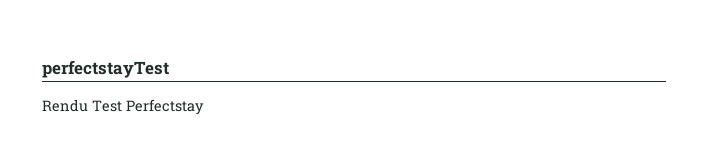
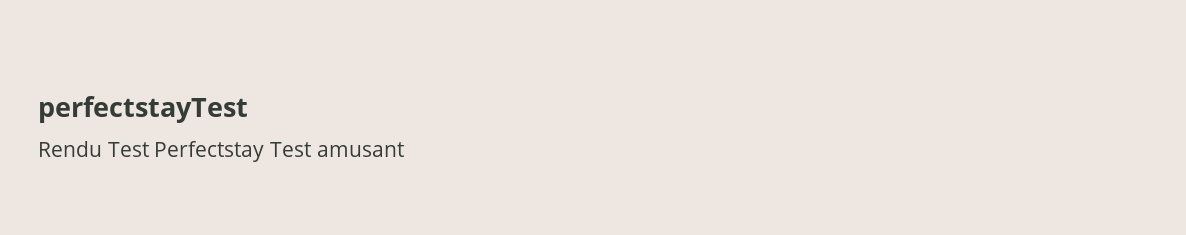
(204, 107) none -> [269,142,404,157] Test amusant

